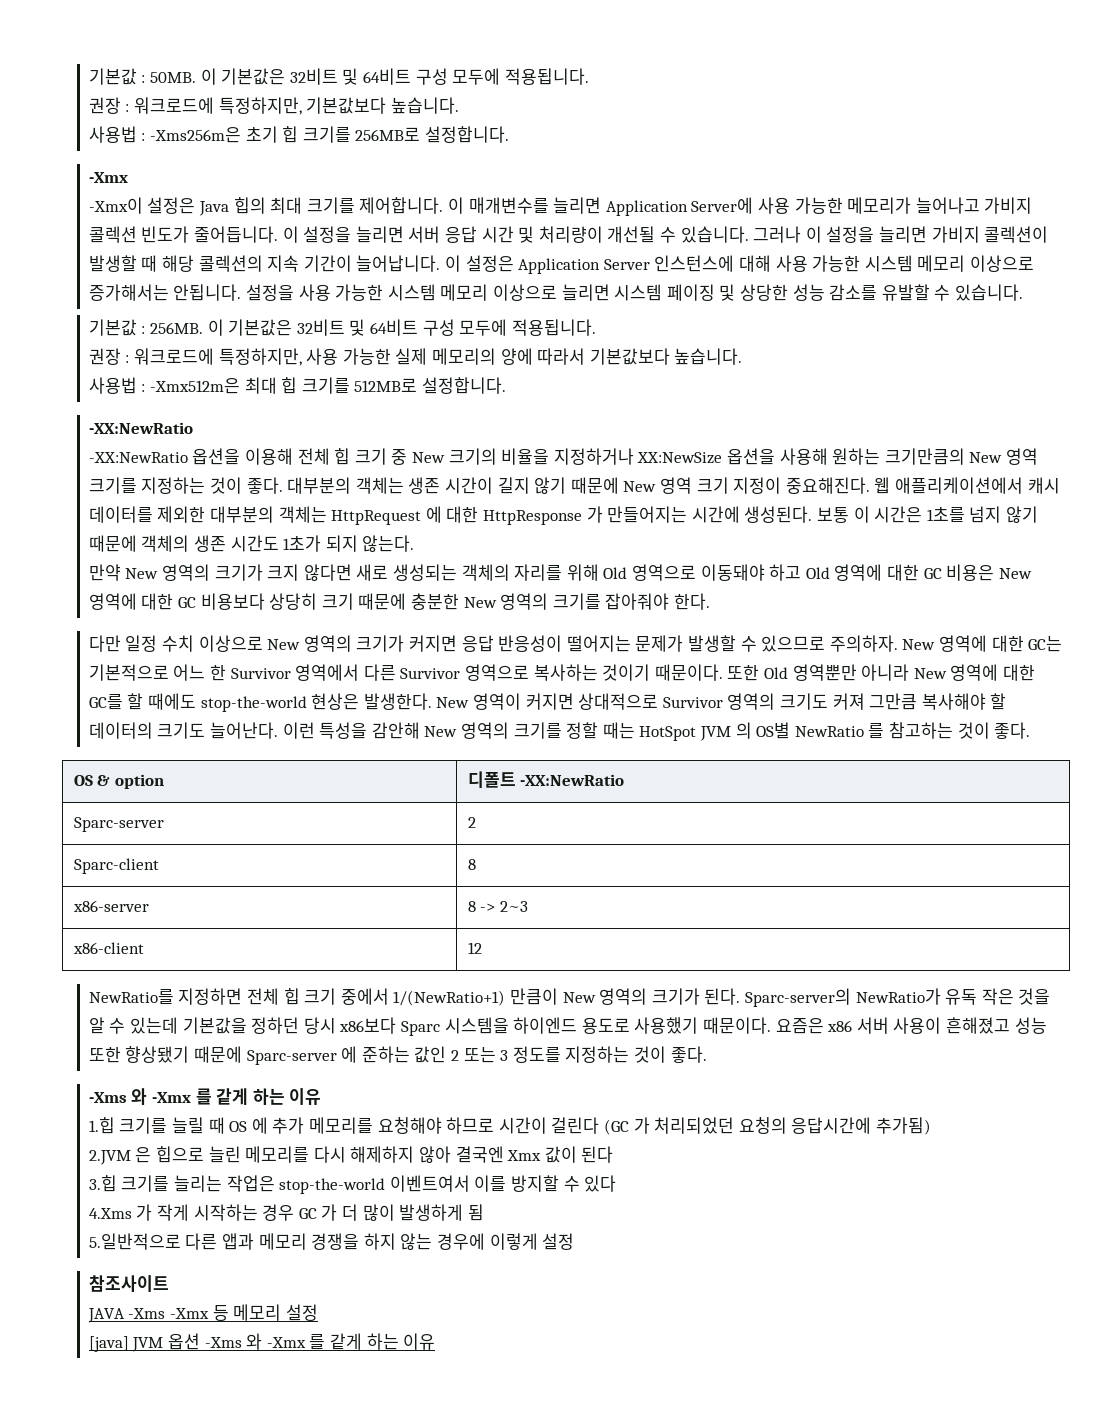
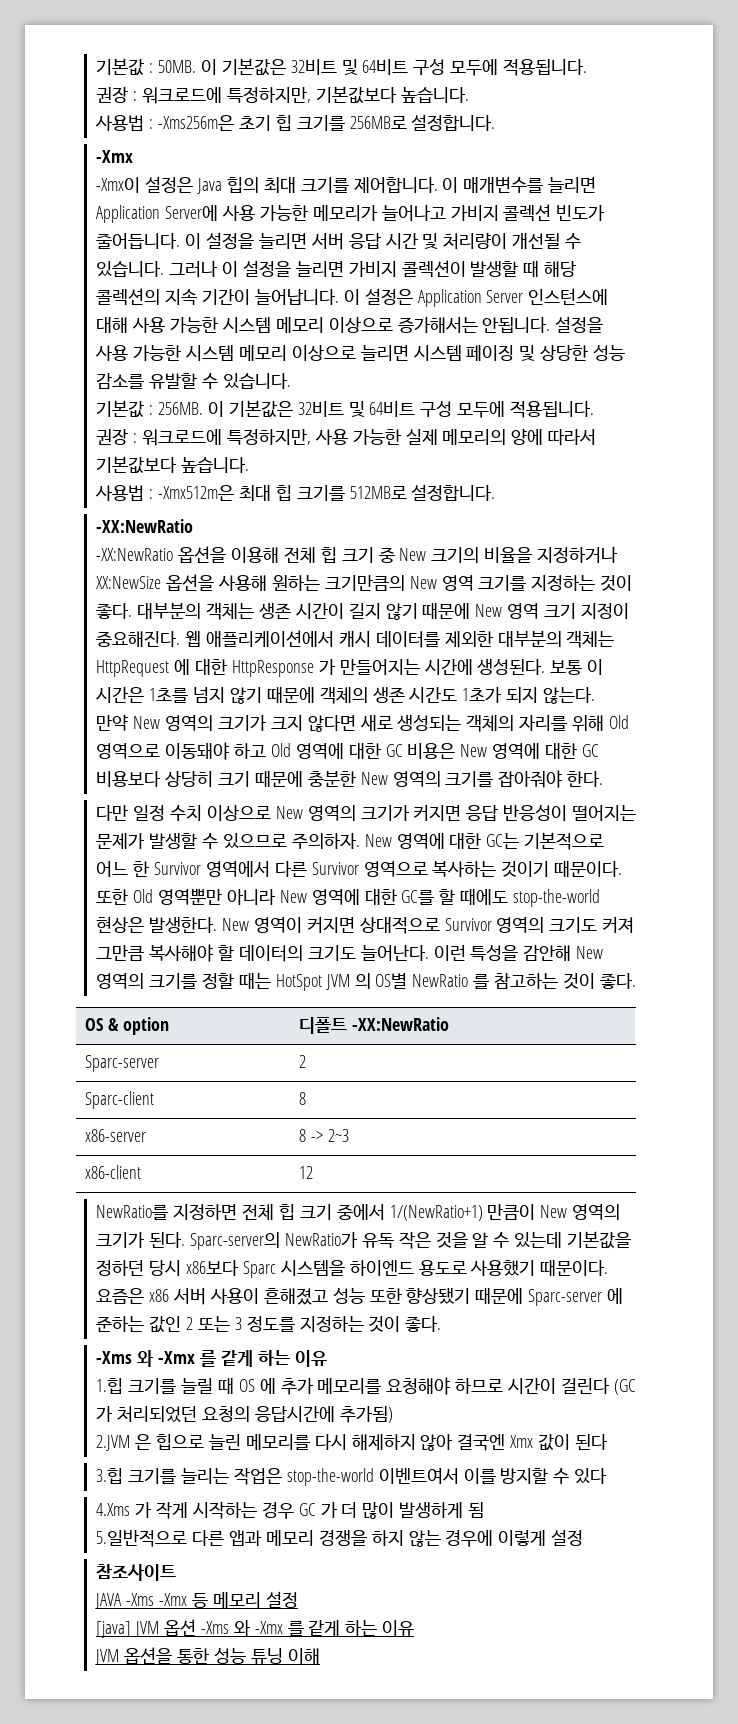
(436, 1341) none -> [95,1647,320,1665] // JVM 옵션을 통한 성능 튜닝 이해

